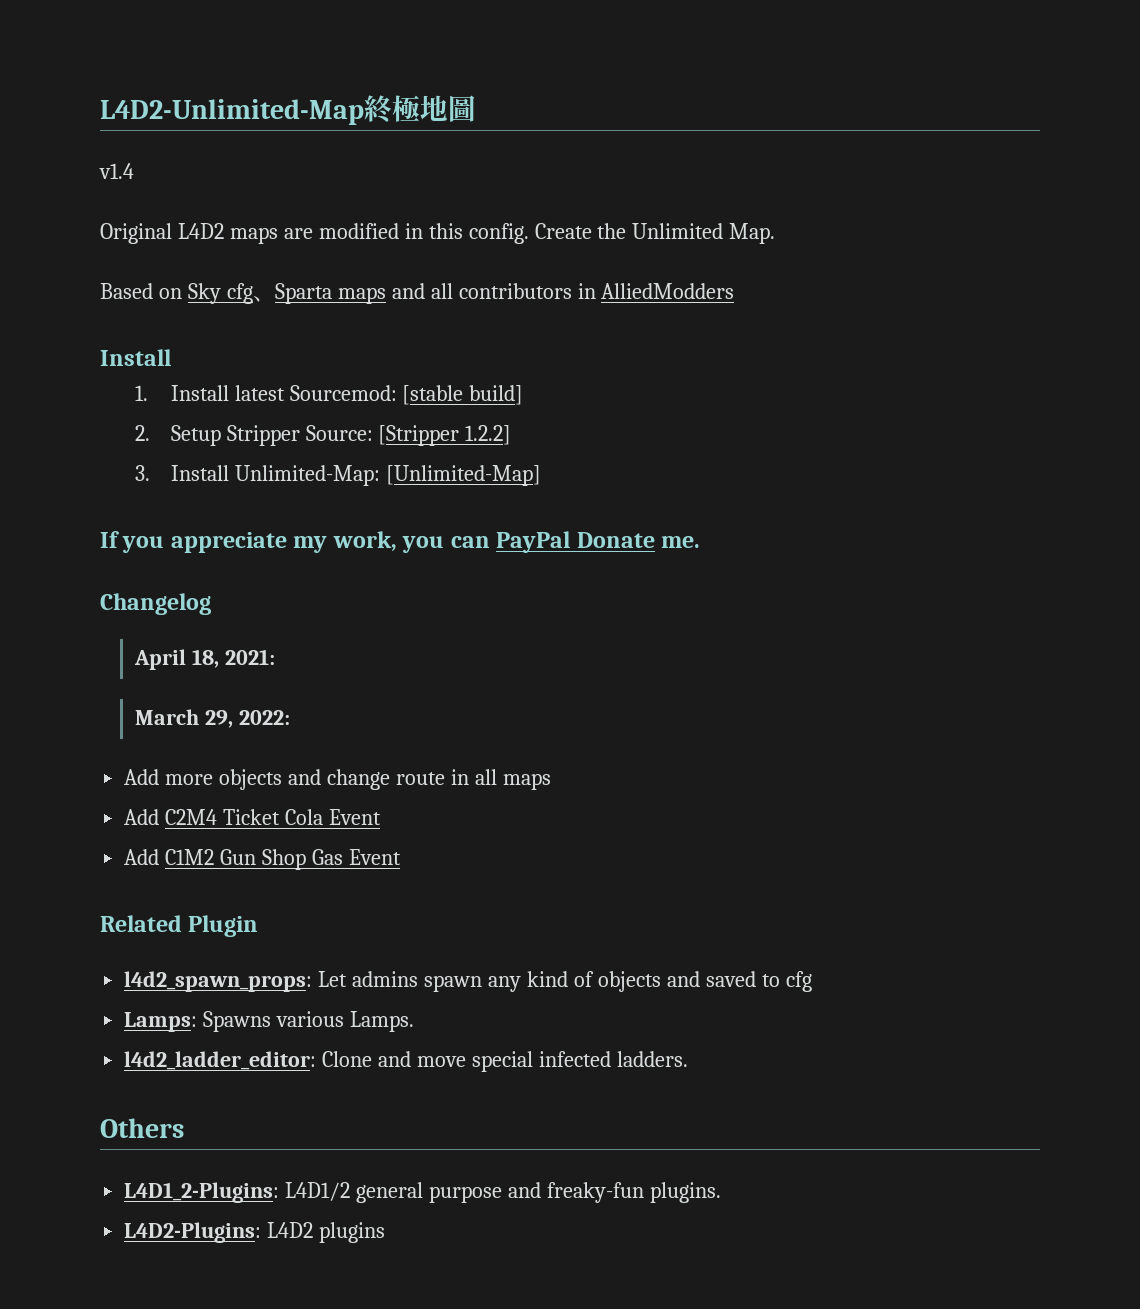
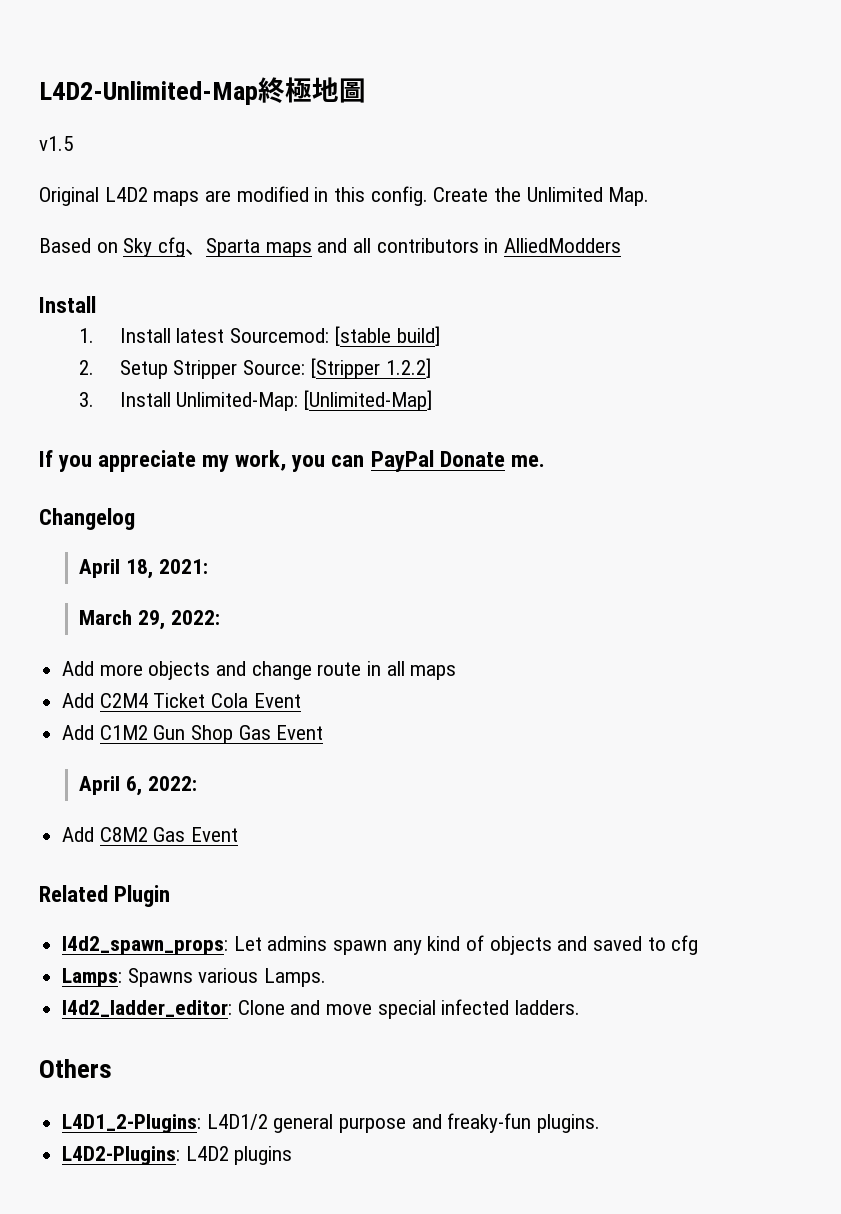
[99,163,134,179] v1.4 -> [39,136,73,151] v1.5
(401, 857) none -> [79,776,197,796] [62,827,239,842] // April 6, 2022: // Add C8M2 Gas Event

